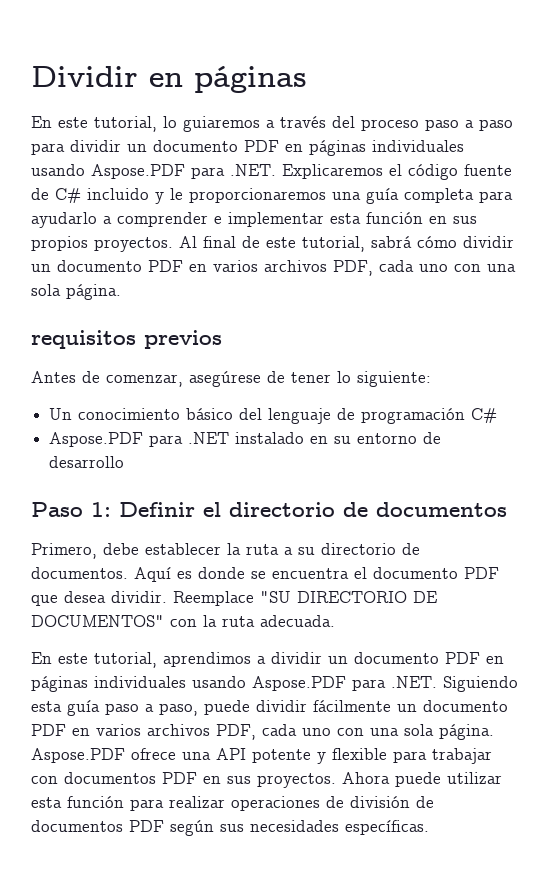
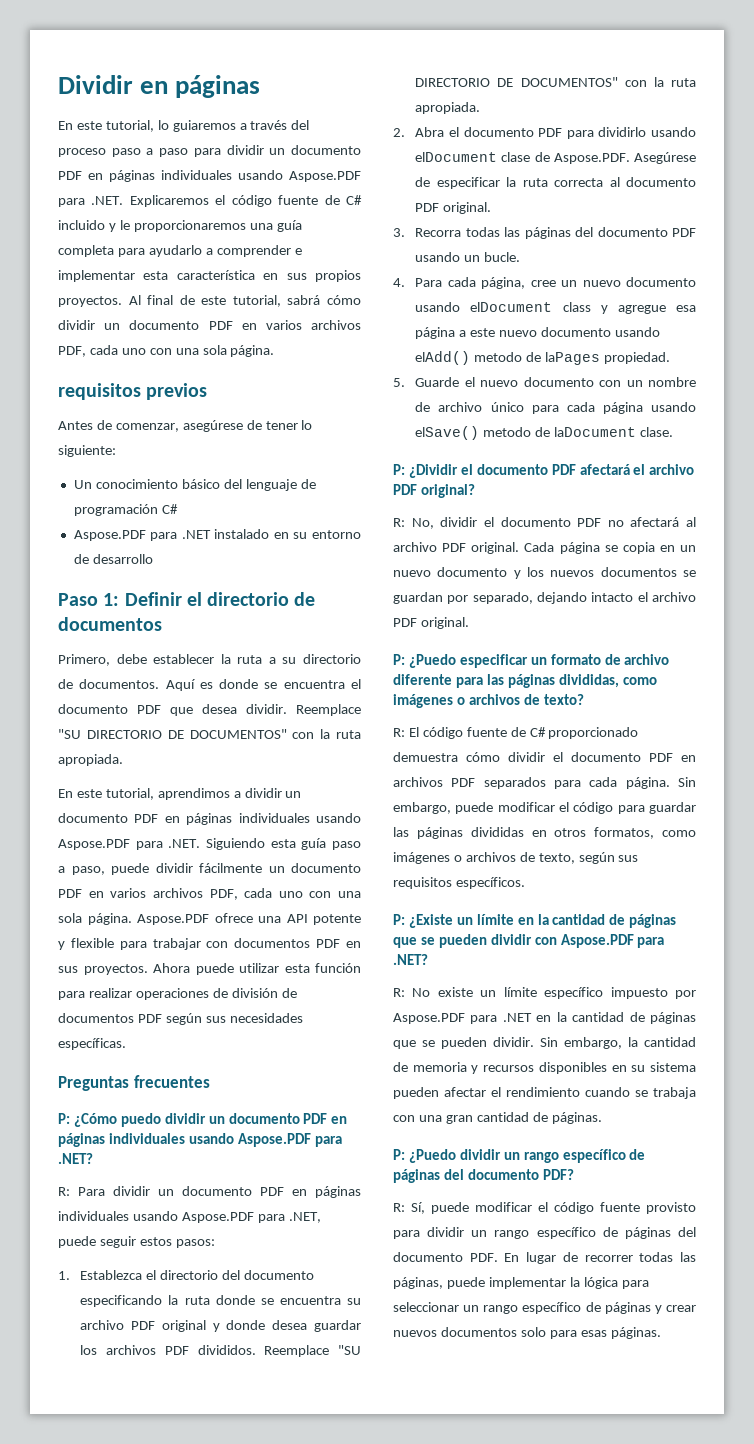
[366,212,423,224] función -> [176,270,255,280] característica
[260,615,335,627] adecuada. -> [58,754,123,766] apropiada.
(429, 827) none -> [58,1075,210,1091] [58,1113,348,1127] [58,1133,342,1147] [58,1153,93,1164] [58,1186,361,1198] [58,1211,321,1223] [58,1236,215,1248] [58,1270,314,1280] [80,1295,361,1307] [80,1320,361,1332] [80,1345,361,1357] [415,77,696,87] [415,102,481,114] [393,127,696,139] [415,152,696,164] [415,177,696,189] [415,202,492,214] [393,227,696,239] [415,252,521,262] [393,277,696,289] [415,302,696,314] [415,327,660,339] [415,351,670,365] [393,377,696,387] [415,402,696,414] [415,426,673,440] [393,464,695,478] [393,484,475,498] [393,517,696,529] [393,542,696,554] [393,567,696,579] [393,592,696,604] [393,617,469,629] [393,654,670,668] [393,674,657,688] [393,694,584,708] [393,727,639,739] [393,752,696,762] [393,777,696,789] [393,802,696,814] [393,827,696,839] [393,852,639,864] [393,877,525,889] [393,914,677,928] [393,934,665,948] [393,954,428,965] [393,987,696,999] [393,1012,696,1024] [393,1037,696,1049] [393,1062,696,1074] [393,1087,696,1099] [393,1112,602,1124] [393,1149,646,1163] [393,1169,574,1183] [393,1202,696,1214] [393,1227,696,1239] [393,1252,696,1264] [393,1277,649,1289] [393,1302,696,1314] [393,1327,661,1339] // Preguntas frecuentes // P: ¿Cómo puedo dividir un documento PDF en páginas individuales usando Aspose.PDF para .NET? // R: Para dividir un documento PDF en páginas individuales usando Aspose.PDF para .NET, puede seguir estos pasos: // 1. Establezca el directorio del documento especificando la ruta donde se encuentra su archivo PDF original y donde desea guardar los archivos PDF divididos. Reemplace "SU DIRECTORIO DE DOCUMENTOS" con la ruta apropiada. // 2. Abra el documento PDF para dividirlo usando elDocument clase de Aspose.PDF. Asegúrese de especificar la ruta correcta al documento PDF original. // 3. Recorra todas las páginas del documento PDF usando un bucle. // 4. Para cada página, cree un nuevo documento usando elDocument class y agregue esa página a este nuevo documento usando elAdd() metodo de laPages propiedad. // 5. Guarde el nuevo documento con un nombre de archivo único para cada página usando elSave() metodo de laDocument clase. // P: ¿Dividir el documento PDF afectará el archivo PDF original? // R: No, dividir el documento PDF no afectará al archivo PDF original. Cada página se copia en un nuevo documento y los nuevos documentos se guardan por separado, dejando intacto el archivo PDF original. // P: ¿Puedo especificar un formato de archivo diferente para las páginas divididas, como imágenes o archivos de texto? // R: El código fuente de C# proporcionado demuestra cómo dividir el documento PDF en archivos PDF separados para cada página. Sin embargo, puede modificar el código para guardar las páginas divididas en otros formatos, como imágenes o archivos de texto, según sus requisitos específicos. // P: ¿Existe un límite en la cantidad de páginas que se pueden dividir con Aspose.PDF para .NET? // R: No existe un límite específico impuesto por Aspose.PDF para .NET en la cantidad de páginas que se pueden dividir. Sin embargo, la cantidad de memoria y recursos disponibles en su sistema pueden afectar el rendimiento cuando se trabaja con una gran cantidad de páginas. // P: ¿Puedo dividir un rango específico de páginas del documento PDF? // R: Sí, puede modificar el código fuente provisto para dividir un rango específico de páginas del documento PDF. En lugar de recorrer todas las páginas, puede implementar la lógica para seleccionar un rango específico de páginas y crear nuevos documentos solo para esas páginas.

